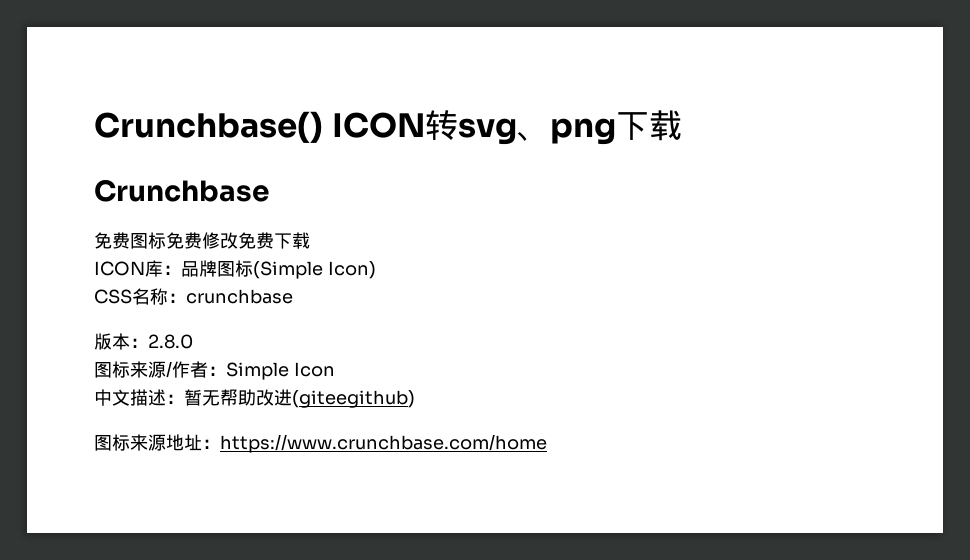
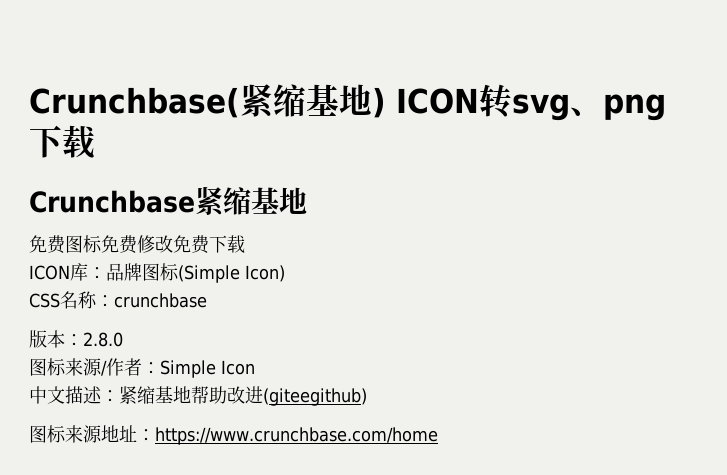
[94,111,323,143] Crunchbase() -> [29,84,386,118] Crunchbase(紧缩基地)
(269, 190) none -> [195,186,307,216] 紧缩基地
[184,389,220,406] 暂无 -> [119,386,191,404] 紧缩基地

